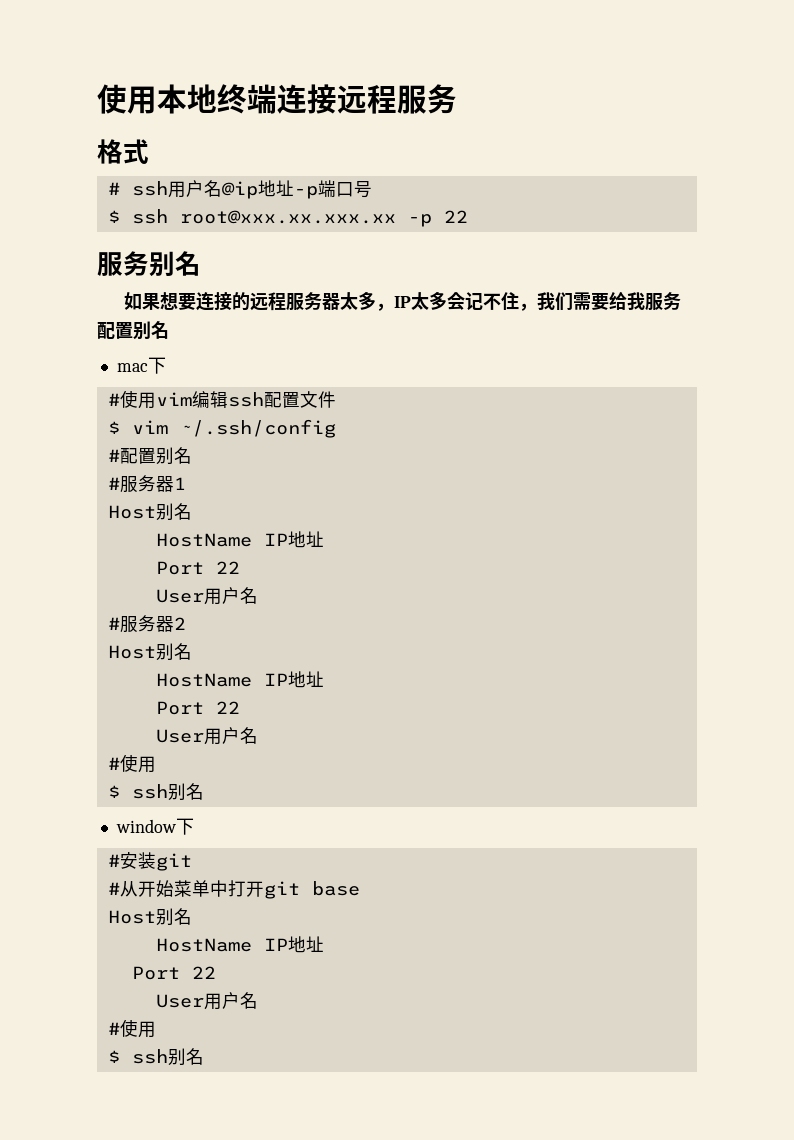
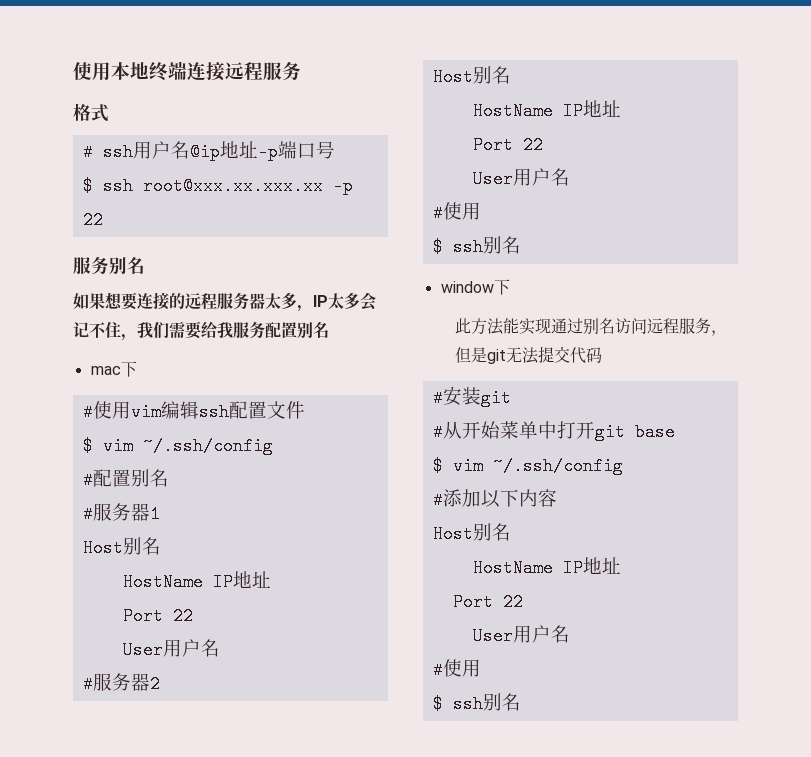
(194, 826) none -> [454,318,727,336] [454,346,602,364] // 此方法能实现通过别名访问远程服务，但是git无法提交代码
(360, 888) none -> [432,457,623,475] [432,489,557,509] // $ vim ~/.ssh/config // #添加以下内容

